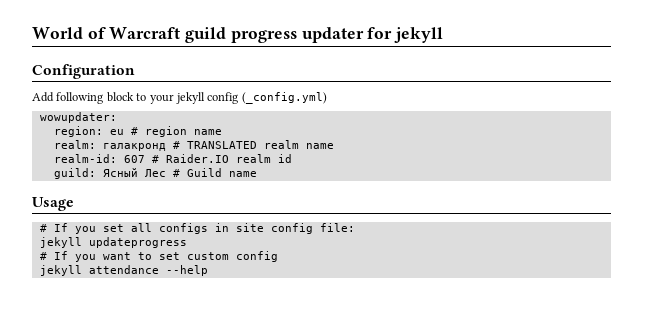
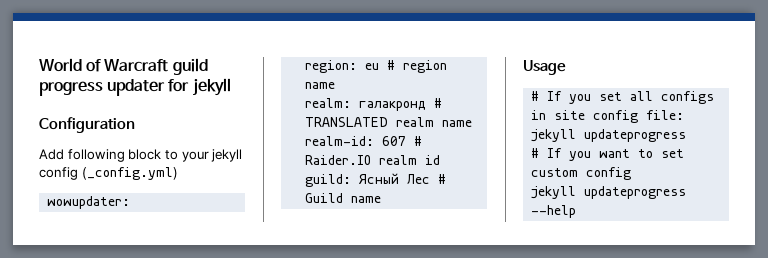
[88,265,159,274] attendance -> [584,186,687,199] updateprogress

